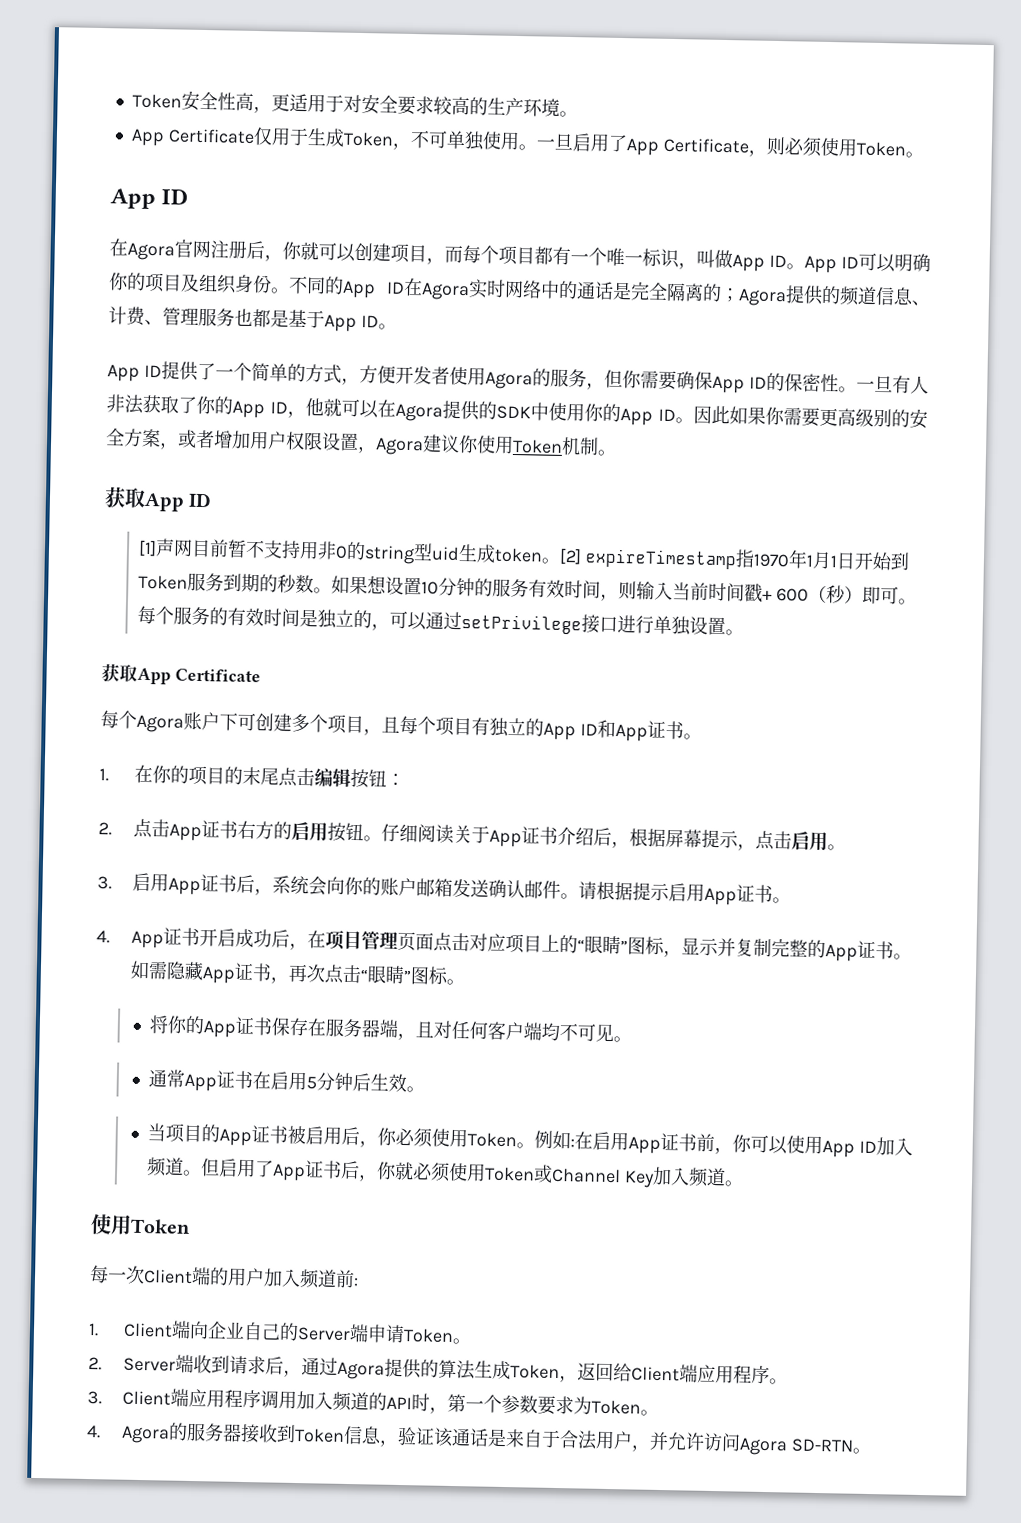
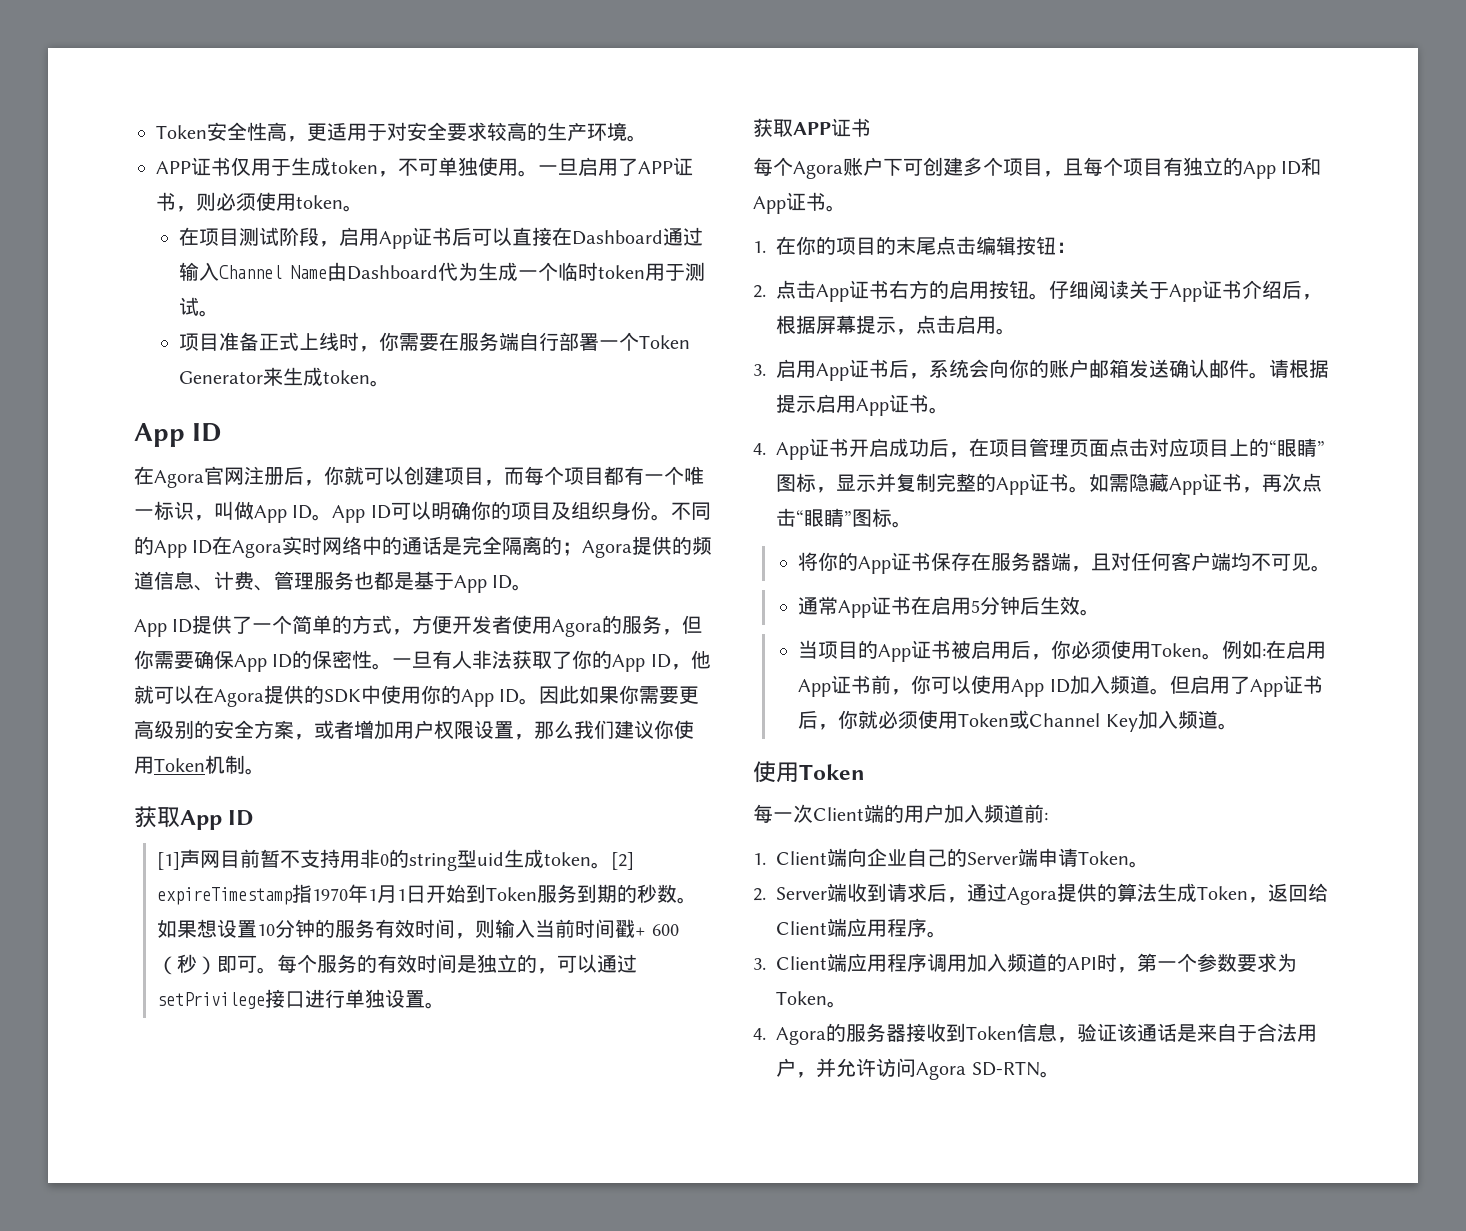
[130,128,255,147] App Certificate -> [156,157,231,176] APP证书
[342,131,394,147] Token -> [331,160,378,174] token
[625,137,749,156] App Certificate -> [638,157,693,176] [156,192,176,211] APP证书
[855,141,906,157] Token -> [296,195,363,212] [179,227,704,249] [179,262,706,281] [179,297,220,317] [179,332,691,352] [179,367,371,386] token。 // 在项目测试阶段，启用App证书后可以直接在Dashboard通过输入Channel Name由Dashboard代为生成一个临时token用于测试。 // 项目准备正式上线时，你需要在服务端自行部署一个Token Generator来生成token
[375,437,424,456] Agora -> [534,720,614,739] 那么我们
[137,667,261,685] App Certificate -> [793,118,871,137] APP证书

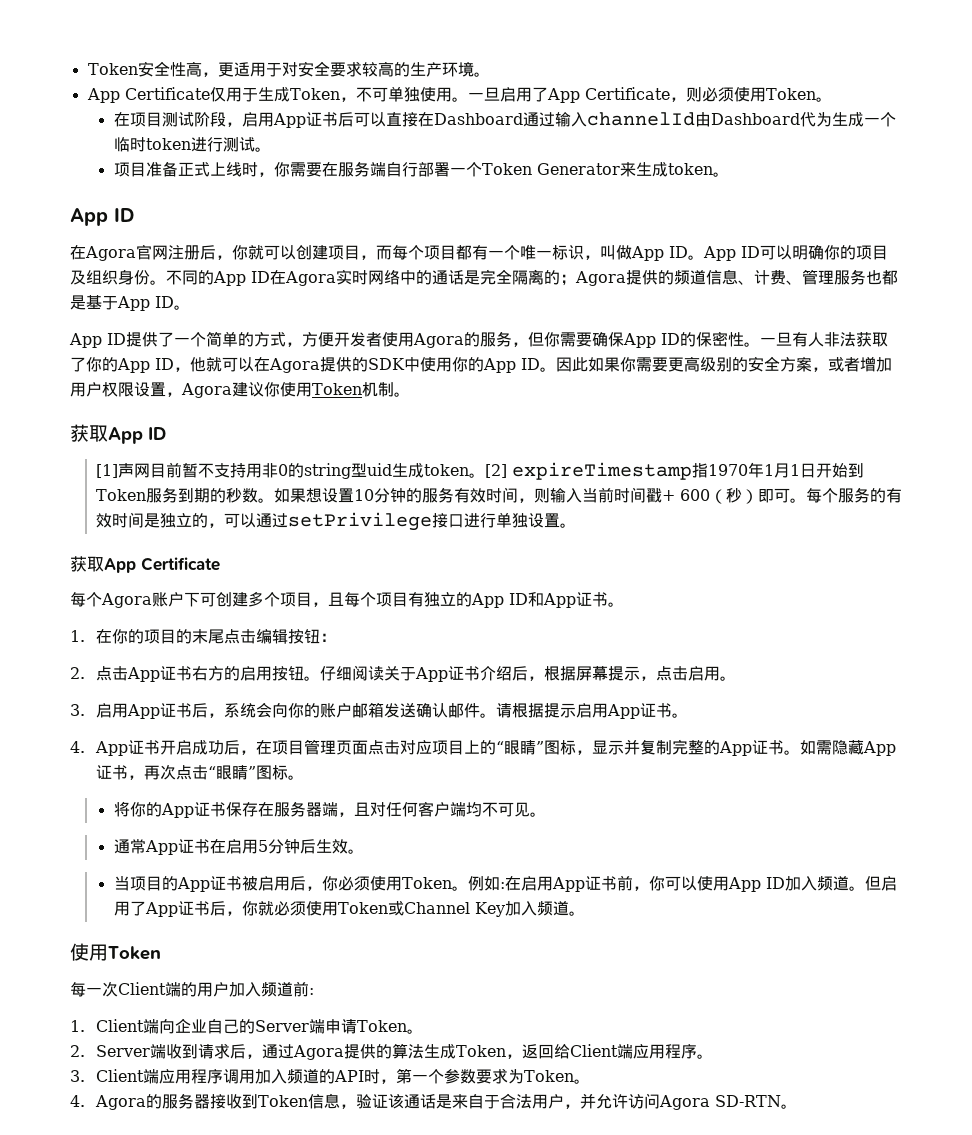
[156,157,231,176] APP证书 -> [86,87,210,103] App Certificate
[331,160,378,174] token -> [289,88,340,100] Token
[638,157,693,176] [156,192,176,211] APP证书 -> [546,87,670,103] App Certificate
[296,195,343,209] token -> [765,88,816,100] Token
[219,265,328,279] Channel Name -> [586,112,695,126] channelId
[645,263,686,281] 用于 -> [190,137,223,152] 进行
[534,720,614,739] 那么我们 -> [181,383,232,398] Agora
[793,118,871,137] APP证书 -> [104,557,220,573] App Certificate

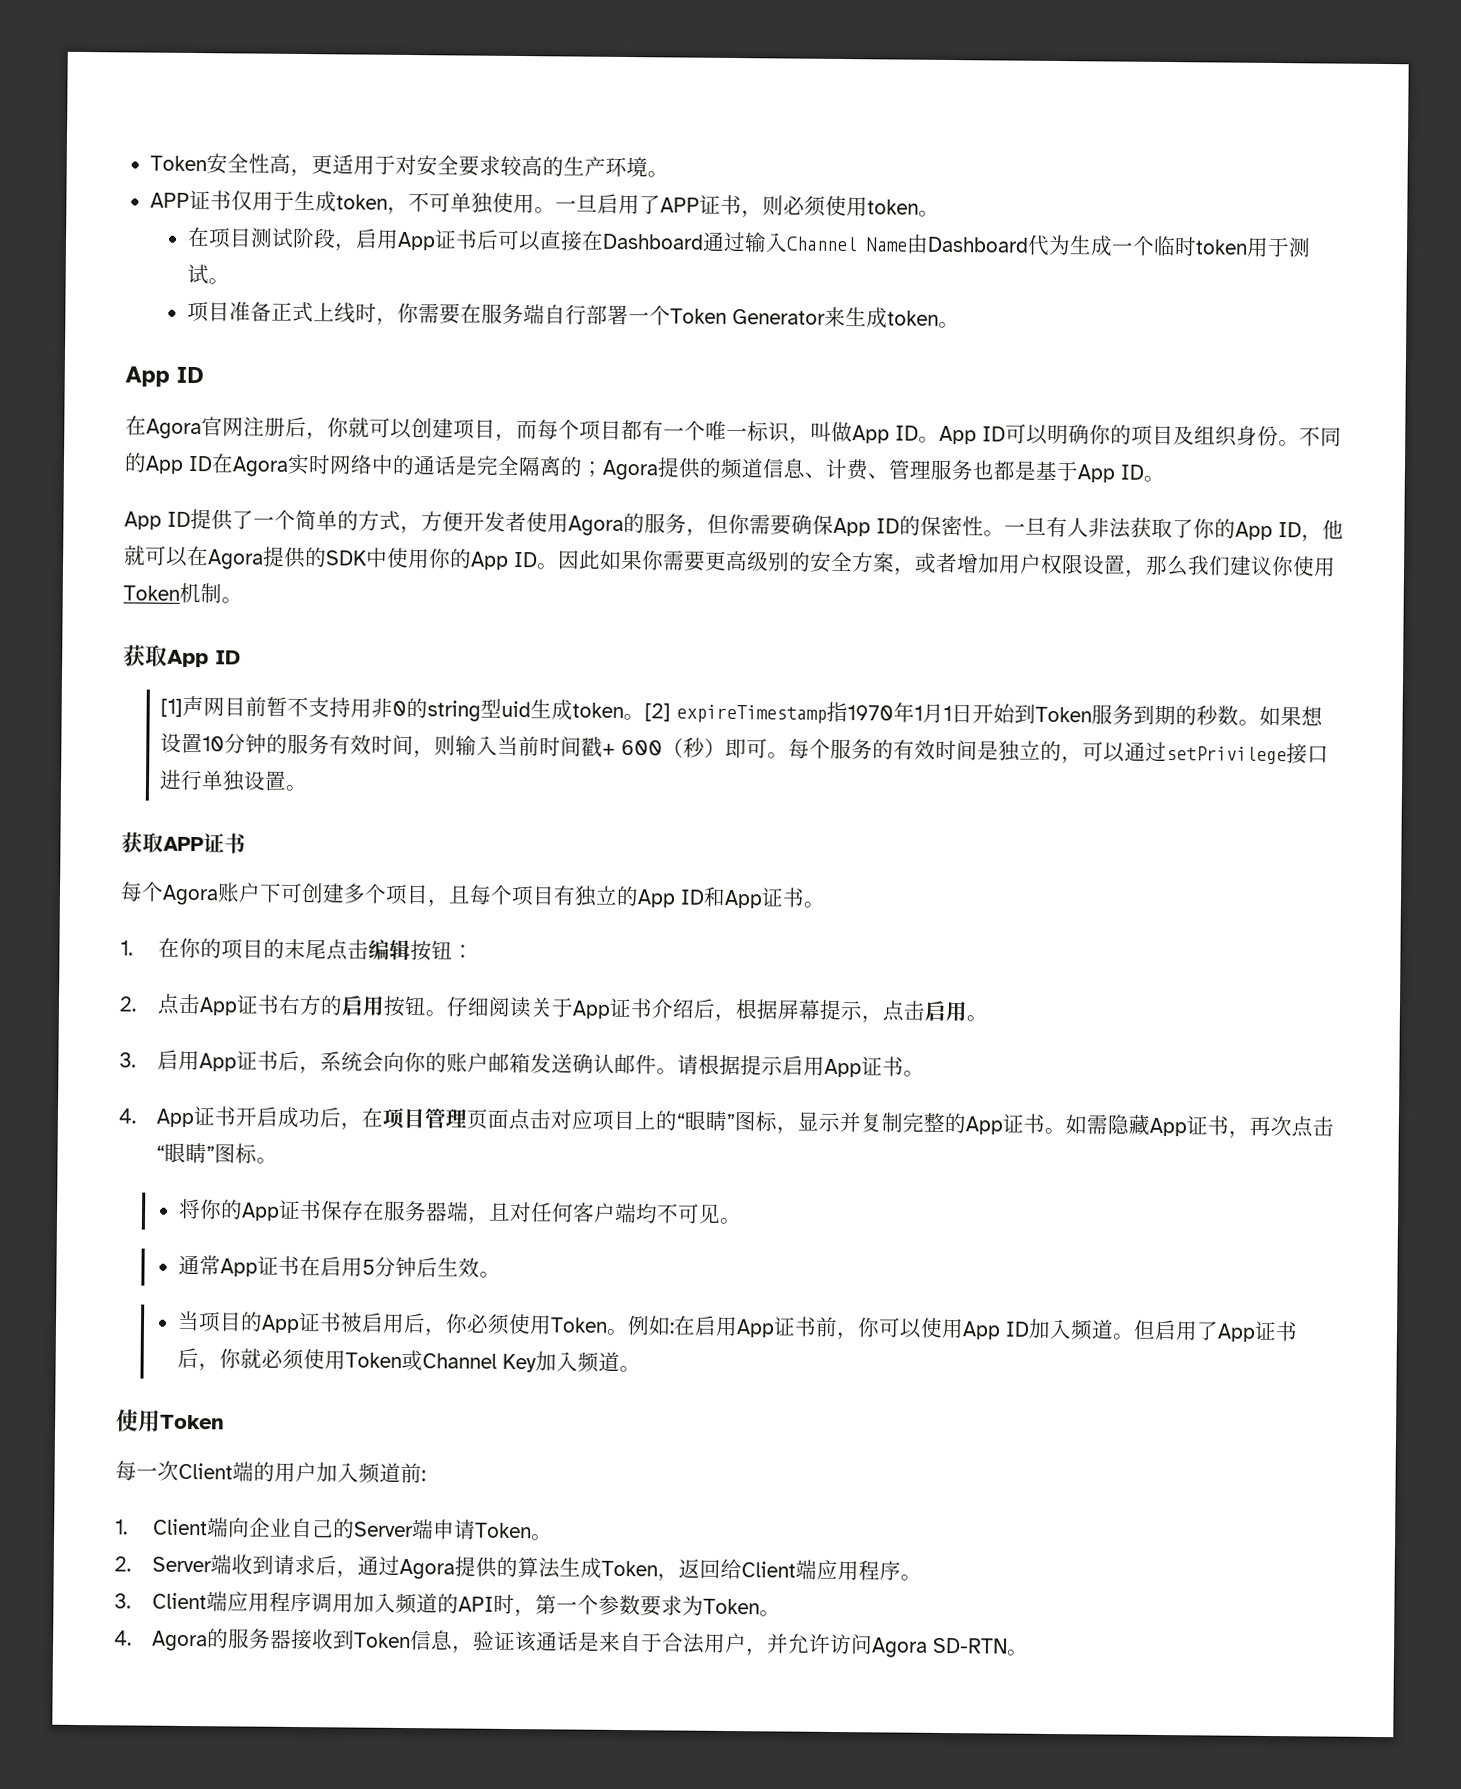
[86,87,210,103] App Certificate -> [149,189,232,211] APP证书
[289,88,340,100] Token -> [335,194,388,210] token
[546,87,670,103] App Certificate -> [659,194,742,216] APP证书
[765,88,816,100] Token -> [866,199,919,215] token
[586,112,695,126] channelId -> [785,236,908,252] Channel Name
[190,137,223,152] 进行 -> [1245,236,1290,258] 用于
[181,383,232,398] Agora -> [1145,555,1231,577] 那么我们
[104,557,220,573] App Certificate -> [163,833,246,854] APP证书

